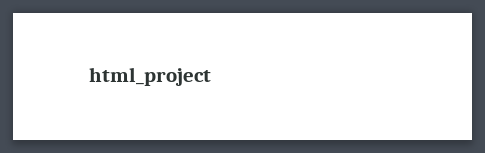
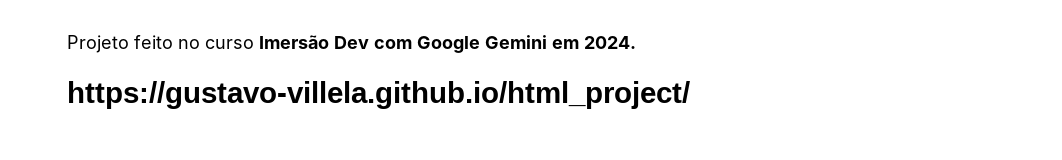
[89,67,211,86] html_project -> [67,35,636,53] [67,81,690,109] Projeto feito no curso Imersão Dev com Google Gemini em 2024. // https://gustavo-villela.github.io/html_project/

